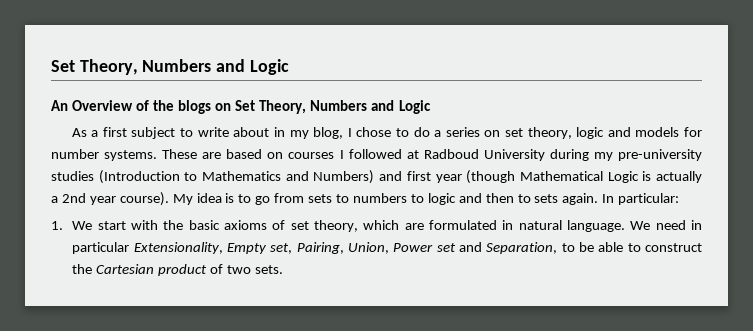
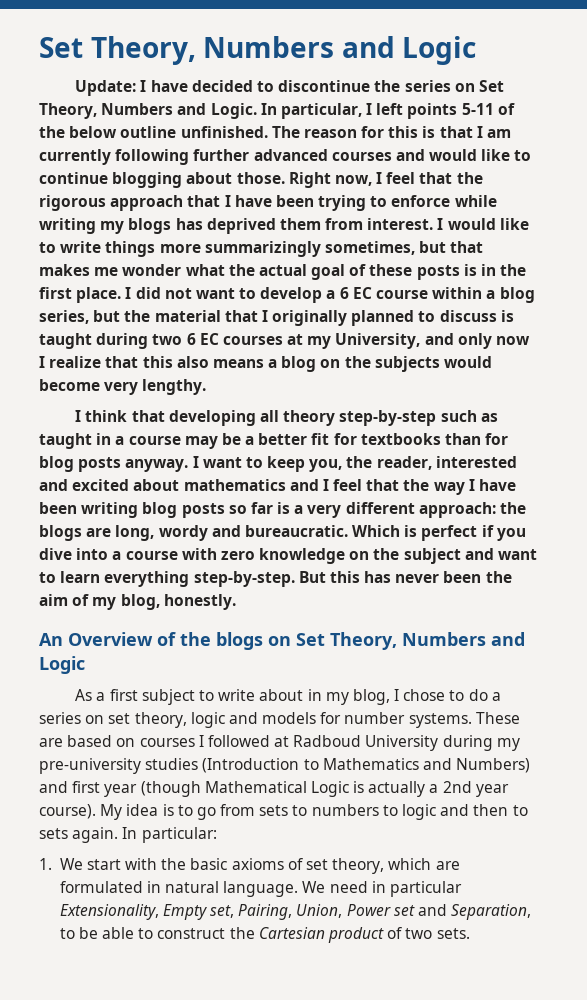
[51,59,289,75] Set Theory, Numbers and Logic -> [39,36,477,65] [75,80,504,96] [39,103,515,119] [39,126,512,138] [39,149,532,165] [39,172,483,188] [39,195,497,211] [39,218,529,234] [39,241,484,257] [39,264,527,280] [39,287,535,303] [39,310,514,326] [39,333,531,349] [39,356,493,372] [39,379,207,395] [75,410,498,426] [39,433,509,449] [39,456,517,472] [39,479,517,495] [39,502,527,518] [39,525,526,541] [39,548,538,564] [39,571,512,587] [39,594,236,610] Set Theory, Numbers and Logic // Update: I have decided to discontinue the series on Set Theory, Numbers and Logic. In particular, I left points 5-11 of the below outline unfinished. The reason for this is that I am currently following further advanced courses and would like to continue blogging about those. Right now, I feel that the rigorous approach that I have been trying to enforce while writing my blogs has deprived them from interest. I would like to write things more summarizingly sometimes, but that makes me wonder what the actual goal of these posts is in the first place. I did not want to develop a 6 EC course within a blog series, but the material that I originally planned to discuss is taught during two 6 EC courses at my University, and only now I realize that this also means a blog on the subjects would become very lengthy. // I think that developing all theory step-by-step such as taught in a course may be a better fit for textbooks than for blog posts anyway. I want to keep you, the reader, interested and excited about mathematics and I feel that the way I have been writing blog posts so far is a very different approach: the blogs are long, wordy and bureaucratic. Which is perfect if you dive into a course with zero knowledge on the subject and want to learn everything step-by-step. But this has never been the aim of my blog, honestly.

